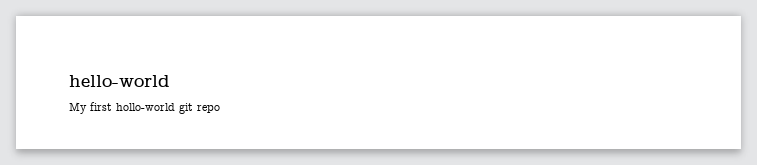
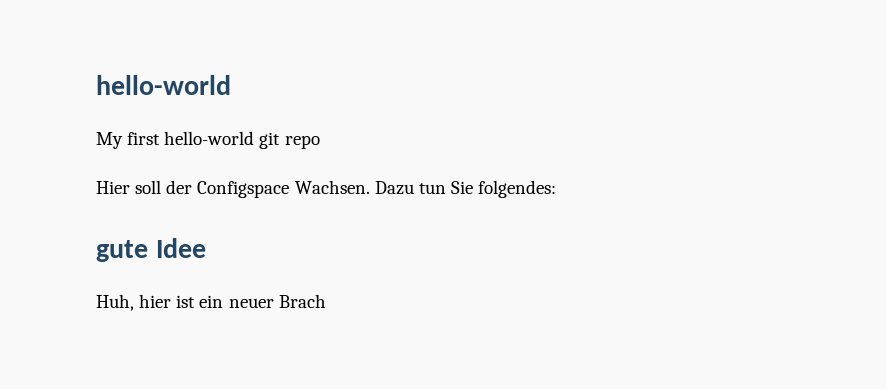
[116,103,175,111] hollo-world -> [164,131,255,145] hello-world
(220, 109) none -> [96,180,557,198] [96,238,206,262] [96,294,326,311] // Hier soll der Configspace Wachsen. Dazu tun Sie folgendes: // gute Idee // Huh, hier ist ein neuer Brach

